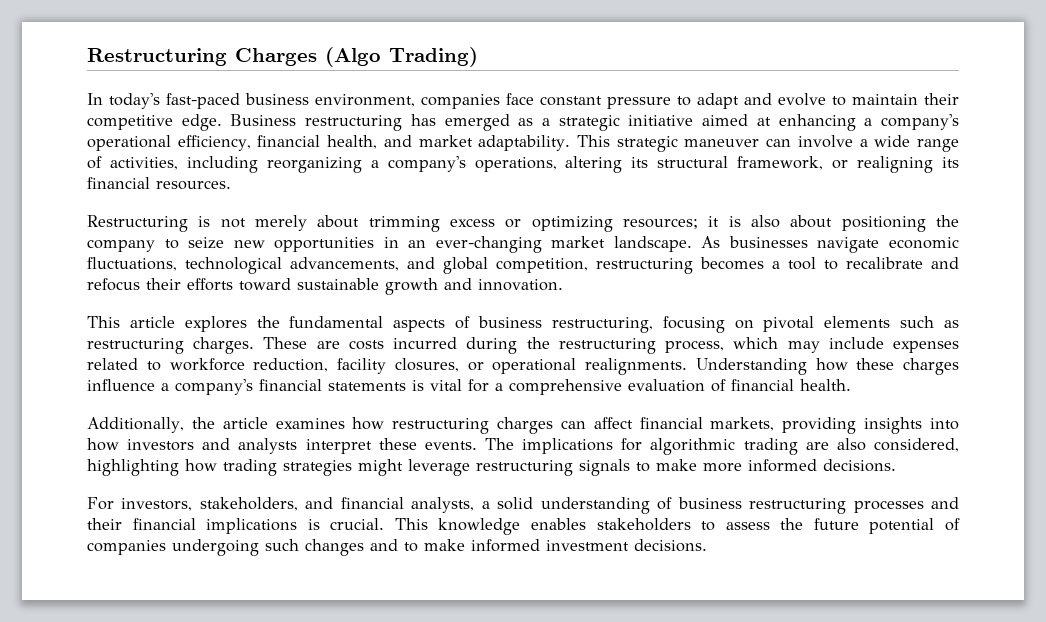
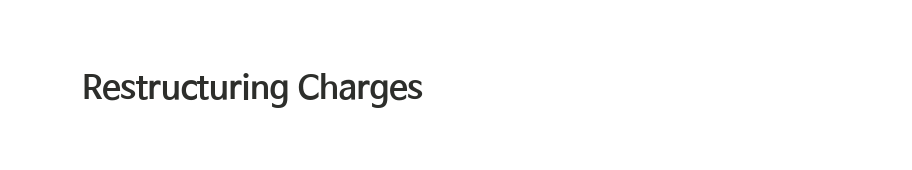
[325,47,478,67] [87,93,959,109] [87,114,959,131] [87,135,960,152] [87,156,959,173] [87,177,231,190] [87,215,960,232] [87,236,960,253] [87,257,959,274] [87,278,563,295] [87,316,960,333] [87,337,960,354] [87,358,959,375] [87,379,851,395] [87,417,959,434] [87,438,959,455] [87,459,896,476] [87,497,959,514] [87,518,960,535] [87,539,707,556] (Algo Trading) // In today's fast-paced business environment, companies face constant pressure to adapt and evolve to maintain their competitive edge. Business restructuring has emerged as a strategic initiative aimed at enhancing a company's operational efficiency, financial health, and market adaptability. This strategic maneuver can involve a wide range of activities, including reorganizing a company's operations, altering its structural framework, or realigning its financial resources. // Restructuring is not merely about trimming excess or optimizing resources; it is also about positioning the company to seize new opportunities in an ever-changing market landscape. As businesses navigate economic fluctuations, technological advancements, and global competition, restructuring becomes a tool to recalibrate and refocus their efforts toward sustainable growth and innovation. // This article explores the fundamental aspects of business restructuring, focusing on pivotal elements such as restructuring charges. These are costs incurred during the restructuring process, which may include expenses related to workforce reduction, facility closures, or operational realignments. Understanding how these charges influence a company's financial statements is vital for a comprehensive evaluation of financial health. // Additionally, the article examines how restructuring charges can affect financial markets, providing insights into how investors and analysts interpret these events. The implications for algorithmic trading are also considered, highlighting how trading strategies might leverage restructuring signals to make more informed decisions. // For investors, stakeholders, and financial analysts, a solid understanding of business restructuring processes and their financial implications is crucial. This knowledge enables stakeholders to assess the future potential of companies undergoing such changes and to make informed investment decisions. -> (423, 90) none

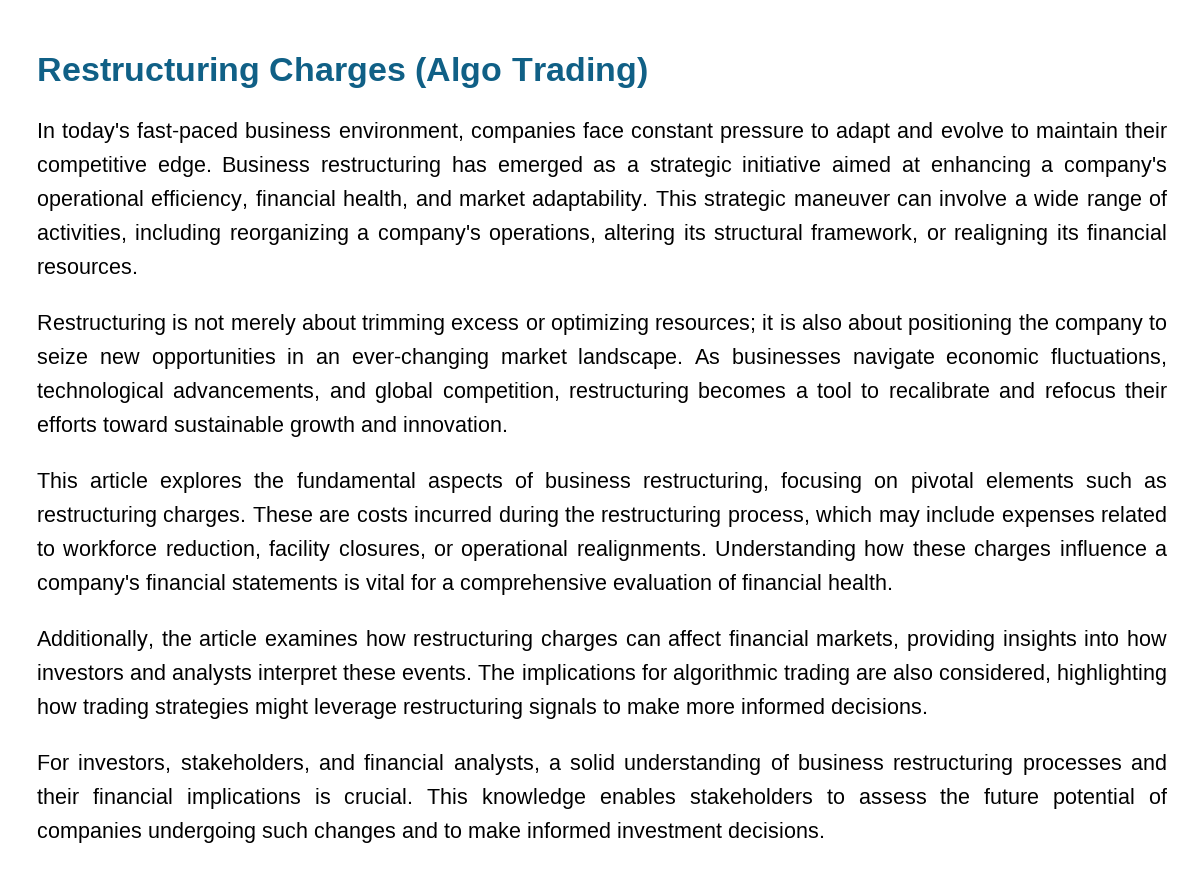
(423, 90) none -> [415,57,648,88] [37,122,1167,143] [37,156,1167,177] [37,190,1167,211] [37,224,1167,245] [37,261,138,274] [37,314,1168,335] [37,348,1167,369] [37,382,1167,403] [37,416,508,437] [37,472,1167,493] [37,506,1168,527] [37,540,1167,561] [37,574,893,595] [37,630,1167,651] [37,664,1167,685] [37,698,928,719] [37,754,1167,775] [37,788,1168,809] [37,822,825,843] (Algo Trading) // In today's fast-paced business environment, companies face constant pressure to adapt and evolve to maintain their competitive edge. Business restructuring has emerged as a strategic initiative aimed at enhancing a company's operational efficiency, financial health, and market adaptability. This strategic maneuver can involve a wide range of activities, including reorganizing a company's operations, altering its structural framework, or realigning its financial resources. // Restructuring is not merely about trimming excess or optimizing resources; it is also about positioning the company to seize new opportunities in an ever-changing market landscape. As businesses navigate economic fluctuations, technological advancements, and global competition, restructuring becomes a tool to recalibrate and refocus their efforts toward sustainable growth and innovation. // This article explores the fundamental aspects of business restructuring, focusing on pivotal elements such as restructuring charges. These are costs incurred during the restructuring process, which may include expenses related to workforce reduction, facility closures, or operational realignments. Understanding how these charges influence a company's financial statements is vital for a comprehensive evaluation of financial health. // Additionally, the article examines how restructuring charges can affect financial markets, providing insights into how investors and analysts interpret these events. The implications for algorithmic trading are also considered, highlighting how trading strategies might leverage restructuring signals to make more informed decisions. // For investors, stakeholders, and financial analysts, a solid understanding of business restructuring processes and their financial implications is crucial. This knowledge enables stakeholders to assess the future potential of companies undergoing such changes and to make informed investment decisions.

